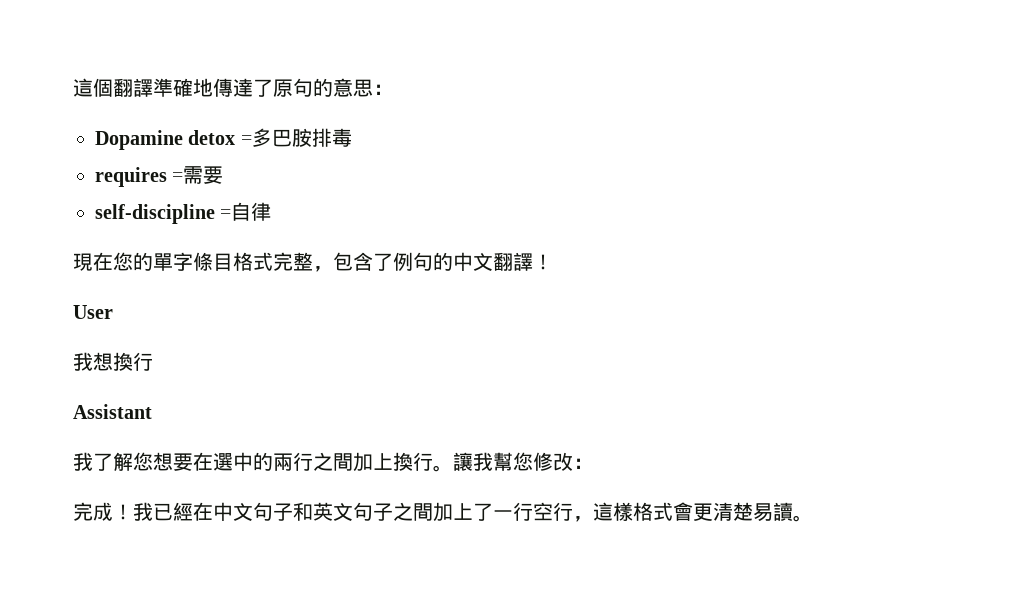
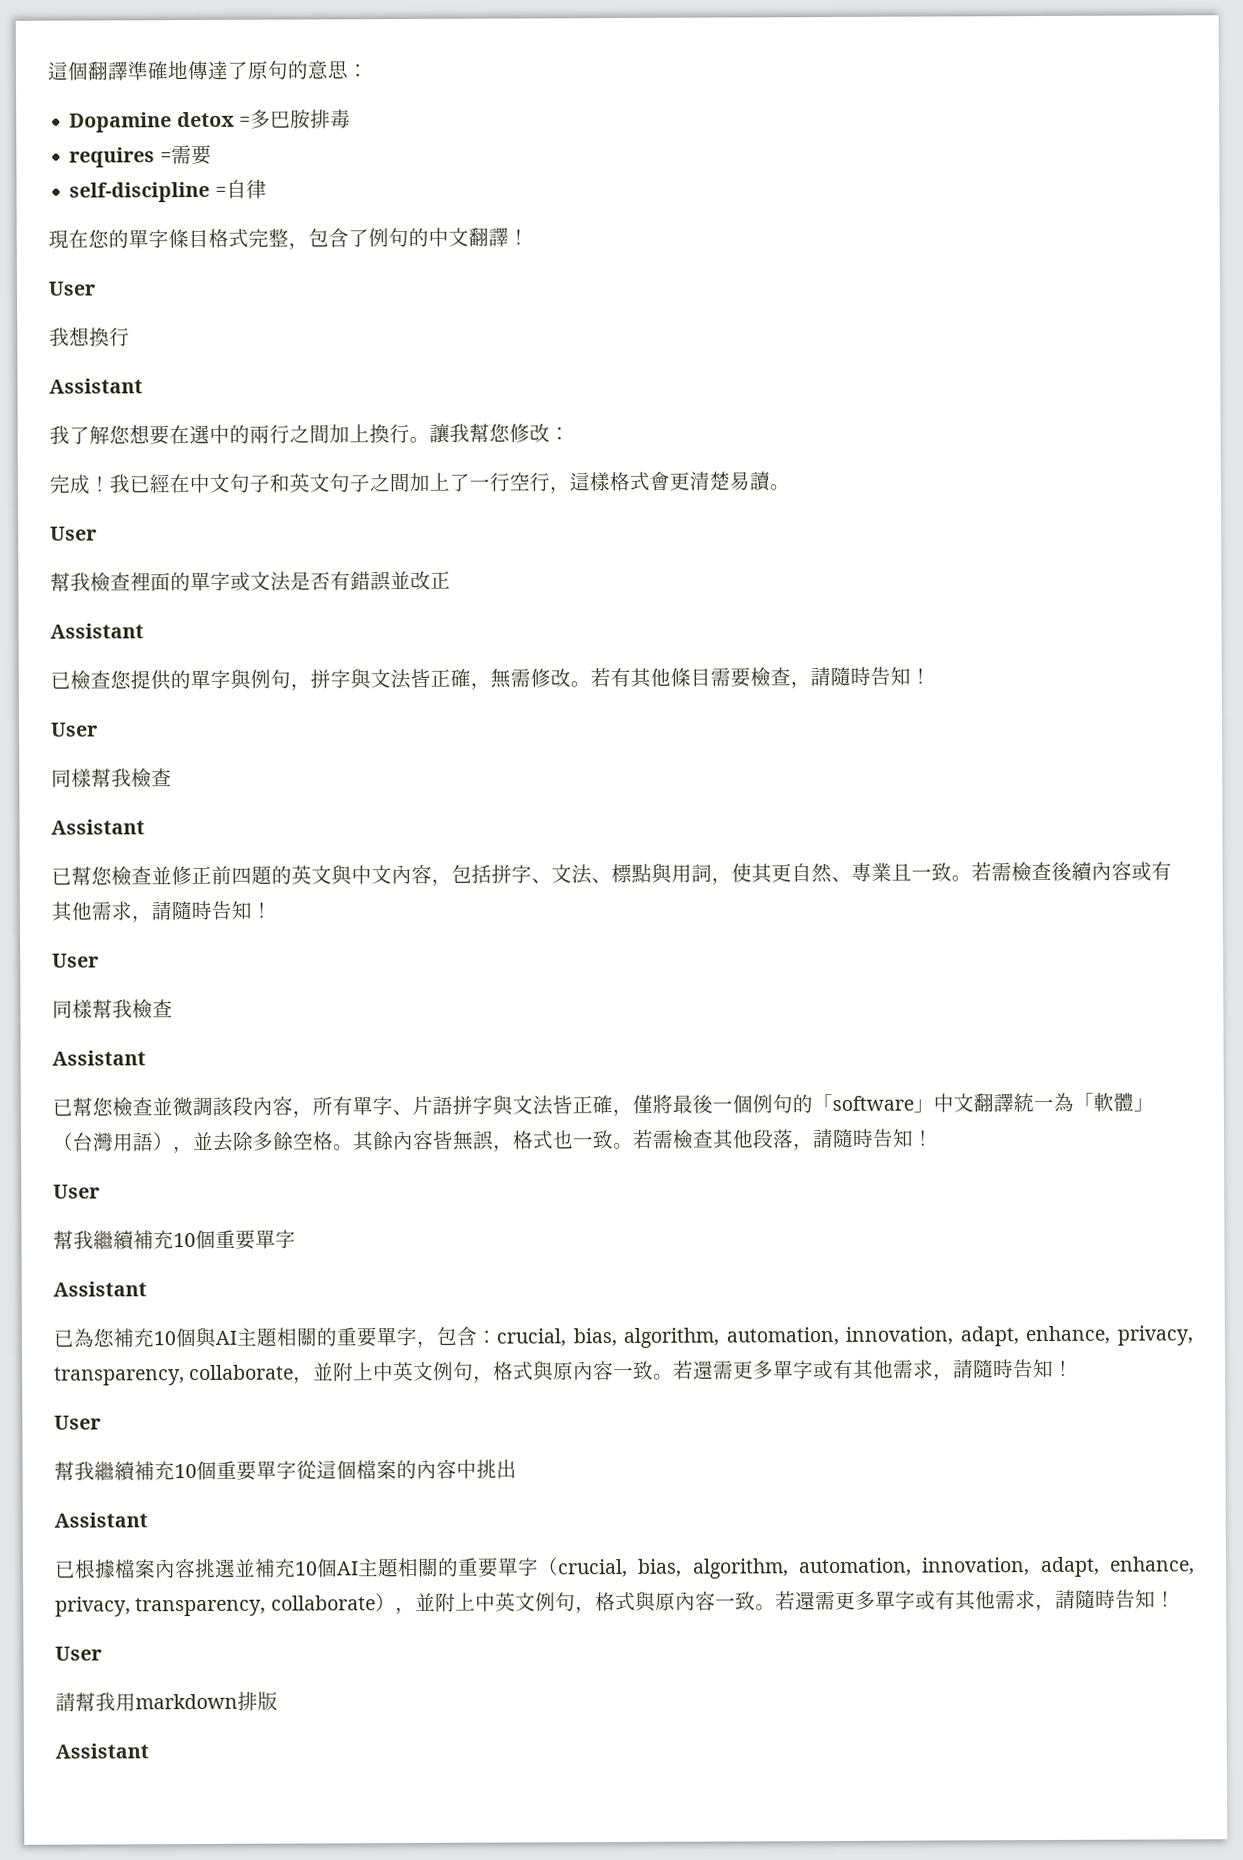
(813, 518) none -> [50,526,97,541] [50,570,451,593] [50,623,144,639] [50,666,931,691] [51,722,98,737] [51,768,172,789] [51,819,145,835] [51,861,1172,887] [51,900,272,923] [52,953,99,968] [52,999,173,1020] [52,1050,146,1066] [52,1092,1154,1118] [52,1128,934,1154] [53,1184,100,1199] [53,1229,296,1251] [53,1281,147,1297] [53,1325,1193,1349] [54,1358,1075,1386] [54,1415,101,1430] [54,1459,517,1482] [54,1512,148,1528] [54,1556,1196,1579] [55,1589,1176,1617] [55,1646,102,1661] [55,1691,278,1712] [55,1743,149,1759] // User // 幫我檢查裡面的單字或文法是否有錯誤並改正 // Assistant // 已檢查您提供的單字與例句，拼字與文法皆正確，無需修改。若有其他條目需要檢查，請隨時告知！ // User // 同樣幫我檢查 // Assistant // 已幫您檢查並修正前四題的英文與中文內容，包括拼字、文法、標點與用詞，使其更自然、專業且一致。若需檢查後續內容或有其他需求，請隨時告知！ // User // 同樣幫我檢查 // Assistant // 已幫您檢查並微調該段內容，所有單字、片語拼字與文法皆正確，僅將最後一個例句的「software」中文翻譯統一為「軟體」（台灣用語），並去除多餘空格。其餘內容皆無誤，格式也一致。若需檢查其他段落，請隨時告知！ // User // 幫我繼續補充10個重要單字 // Assistant // 已為您補充10個與AI主題相關的重要單字，包含：crucial, bias, algorithm, automation, innovation, adapt, enhance, privacy, transparency, collaborate，並附上中英文例句，格式與原內容一致。若還需更多單字或有其他需求，請隨時告知！ // User // 幫我繼續補充10個重要單字從這個檔案的內容中挑出 // Assistant // 已根據檔案內容挑選並補充10個AI主題相關的重要單字（crucial, bias, algorithm, automation, innovation, adapt, enhance, privacy, transparency, collaborate），並附上中英文例句，格式與原內容一致。若還需更多單字或有其他需求，請隨時告知！ // User // 請幫我用markdown排版 // Assistant

